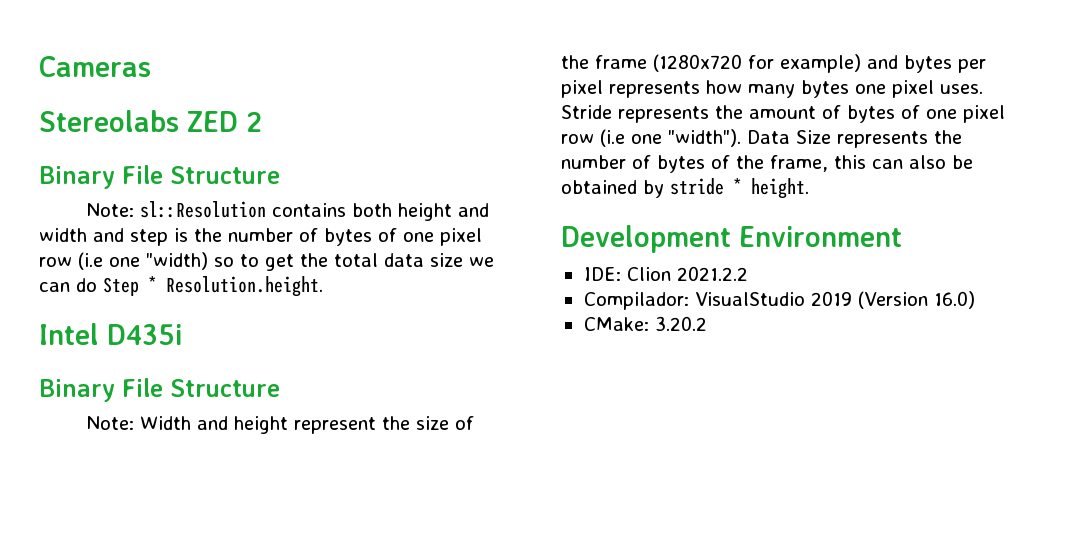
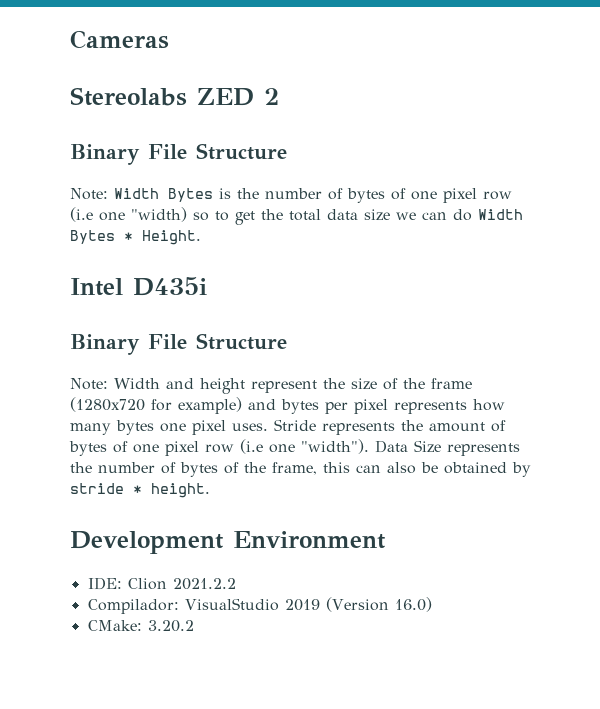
[140,201,490,221] [39,228,168,246] sl::Resolution contains both height and width and step -> [114,188,213,202] Width Bytes
[103,276,323,297] Step * Resolution.height. -> [478,209,523,220] [70,230,201,245] Width Bytes * Height.

